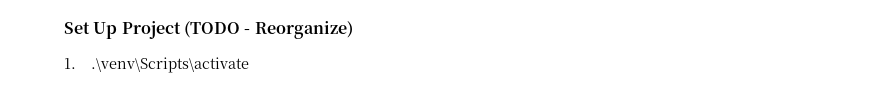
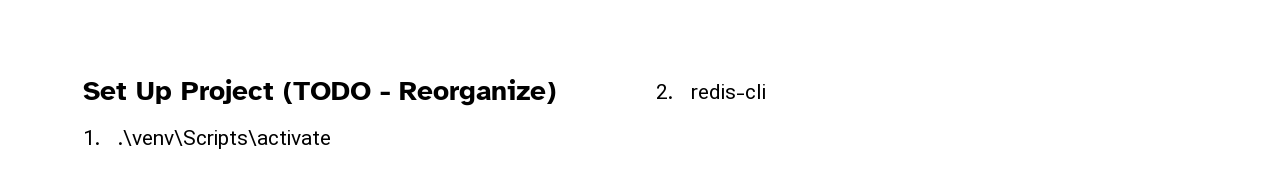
(250, 65) none -> [656,84,767,99] // 2. redis-cli

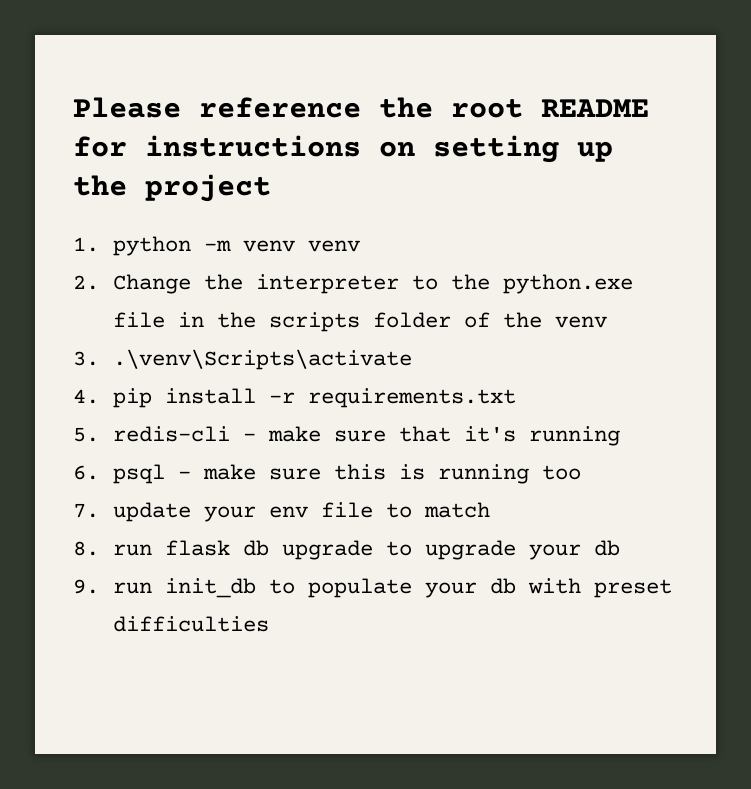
[83,79,556,106] [83,130,332,149] [656,84,767,99] Set Up Project (TODO - Reorganize) // 1. .\venv\Scripts\activate // 2. redis-cli -> [73,97,649,118] [73,135,613,163] [73,174,271,202] [73,236,361,256] [73,274,634,294] [113,312,608,332] [73,349,413,370] [73,388,517,408] [73,426,621,446] [73,464,582,484] [73,502,491,522] [73,540,621,560] [73,578,673,598] [113,616,270,632] Please reference the root README for instructions on setting up the project // 1. python -m venv venv // 2. Change the interpreter to the python.exe file in the scripts folder of the venv // 3. .\venv\Scripts\activate // 4. pip install -r requirements.txt // 5. redis-cli - make sure that it's running // 6. psql - make sure this is running too // 7. update your env file to match // 8. run flask db upgrade to upgrade your db // 9. run init_db to populate your db with preset difficulties

